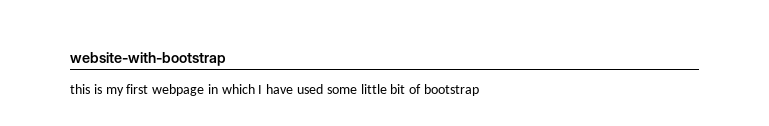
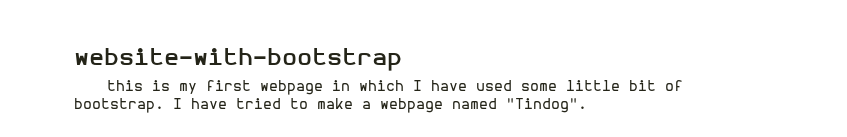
[423,84,479,96] bootstrap -> [74,98,587,113] bootstrap. I have tried to make a webpage named "Tindog".

